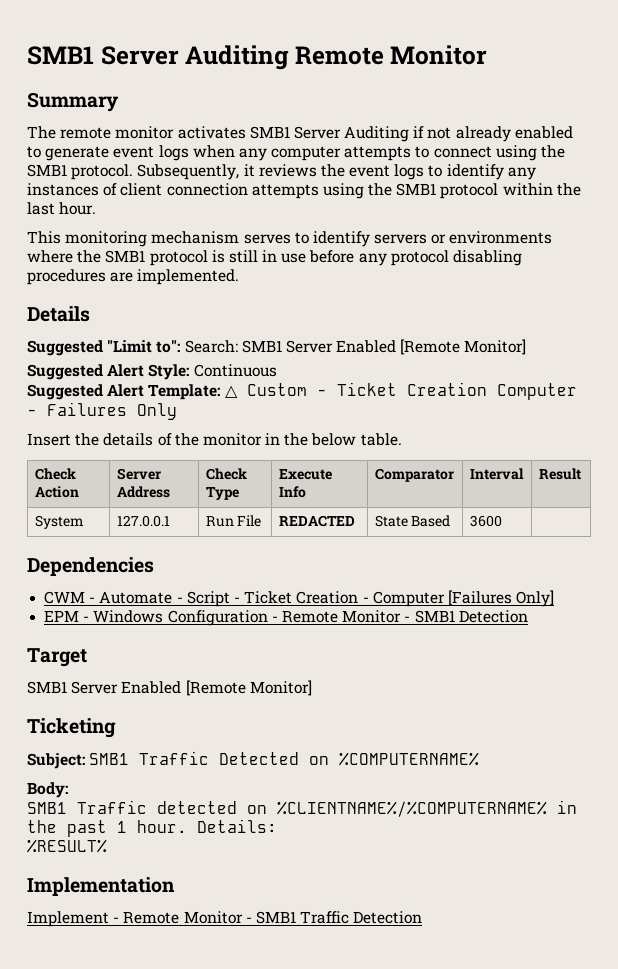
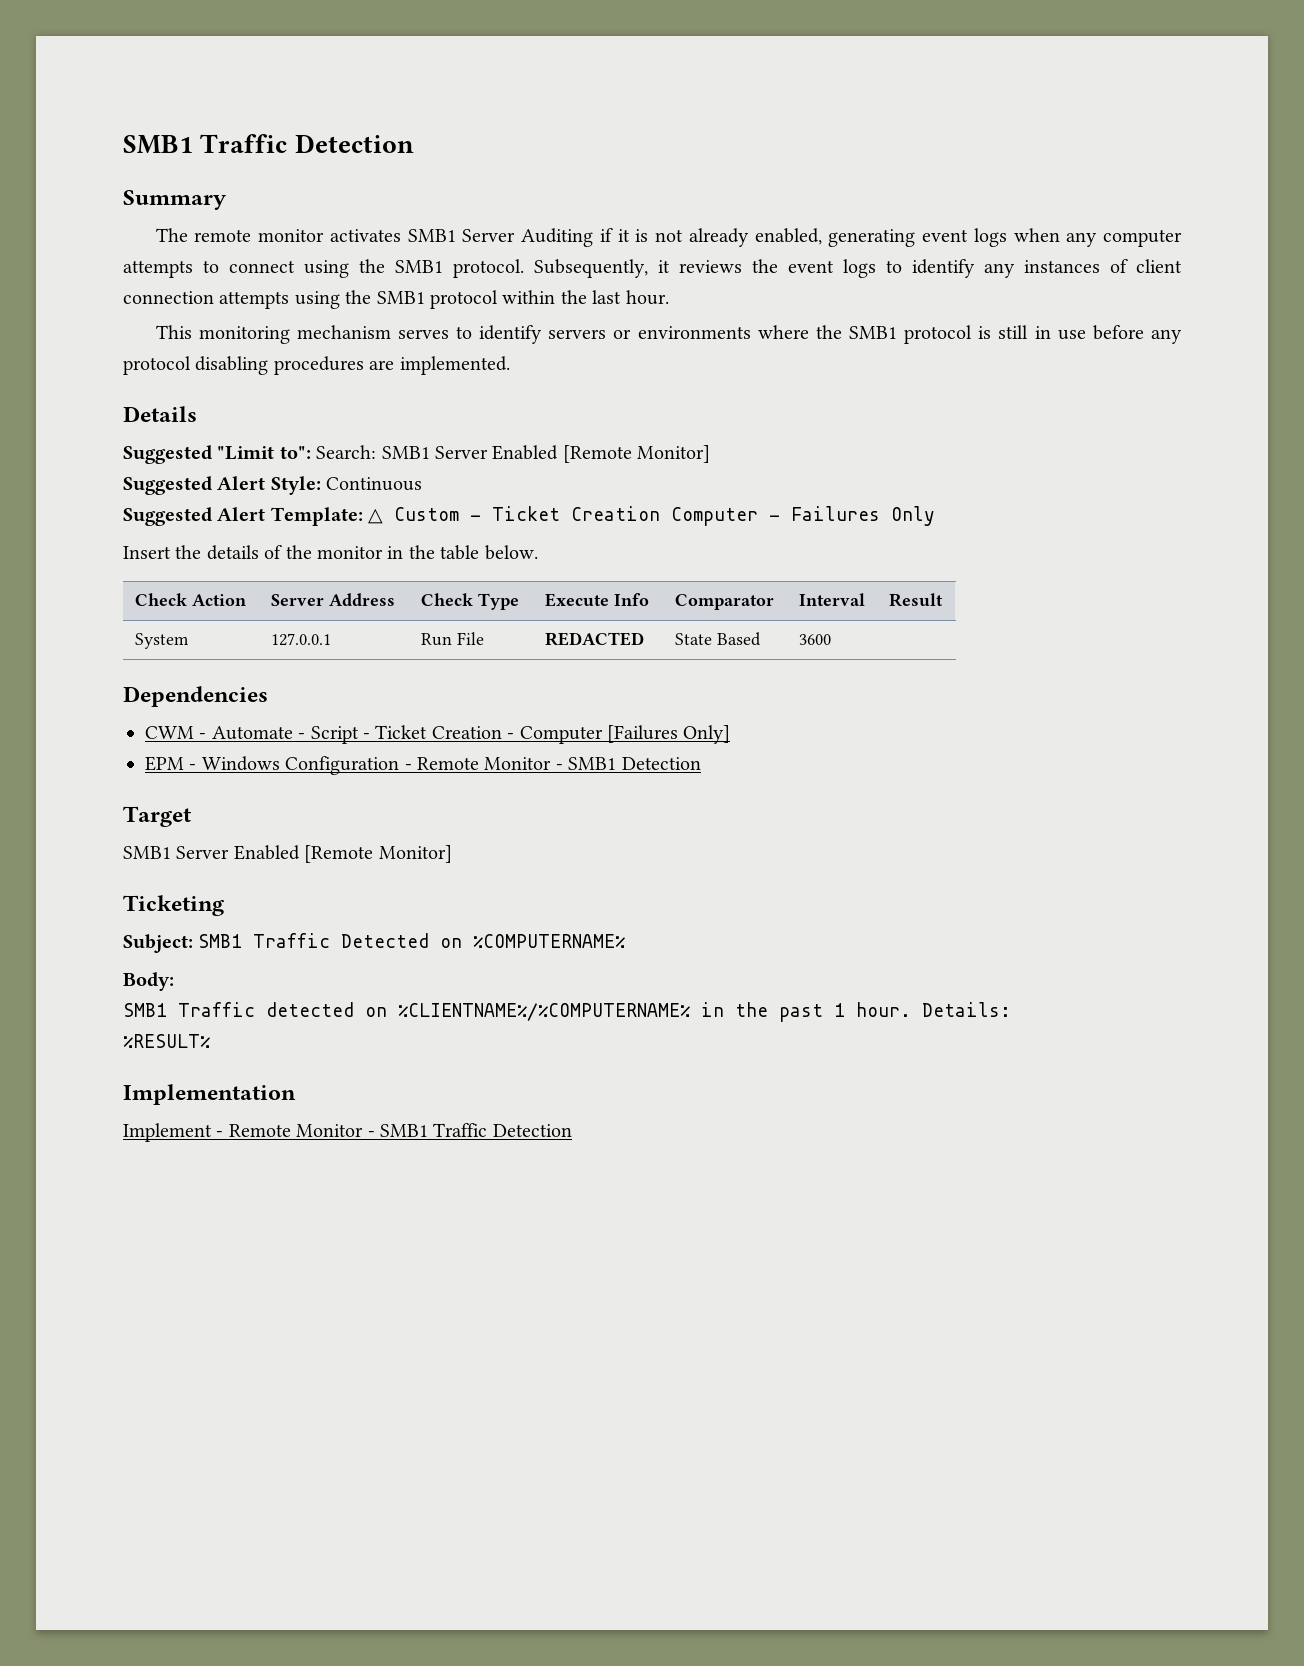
[27,45,488,70] SMB1 Server Auditing Remote Monitor -> [123,134,414,154] SMB1 Traffic Detection
[427,126,573,142] [27,146,110,161] not already enabled to generate -> [617,228,916,247] it is not already enabled, generating
[311,433,402,446] below table. -> [440,545,538,560] table below.

